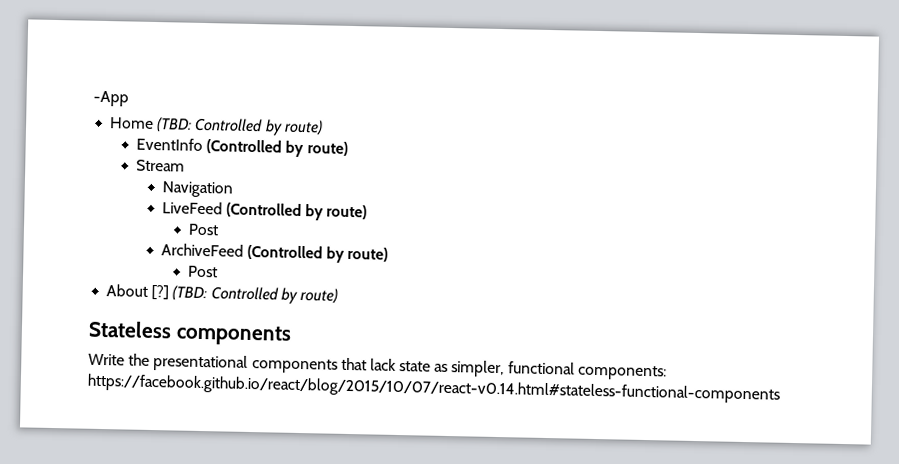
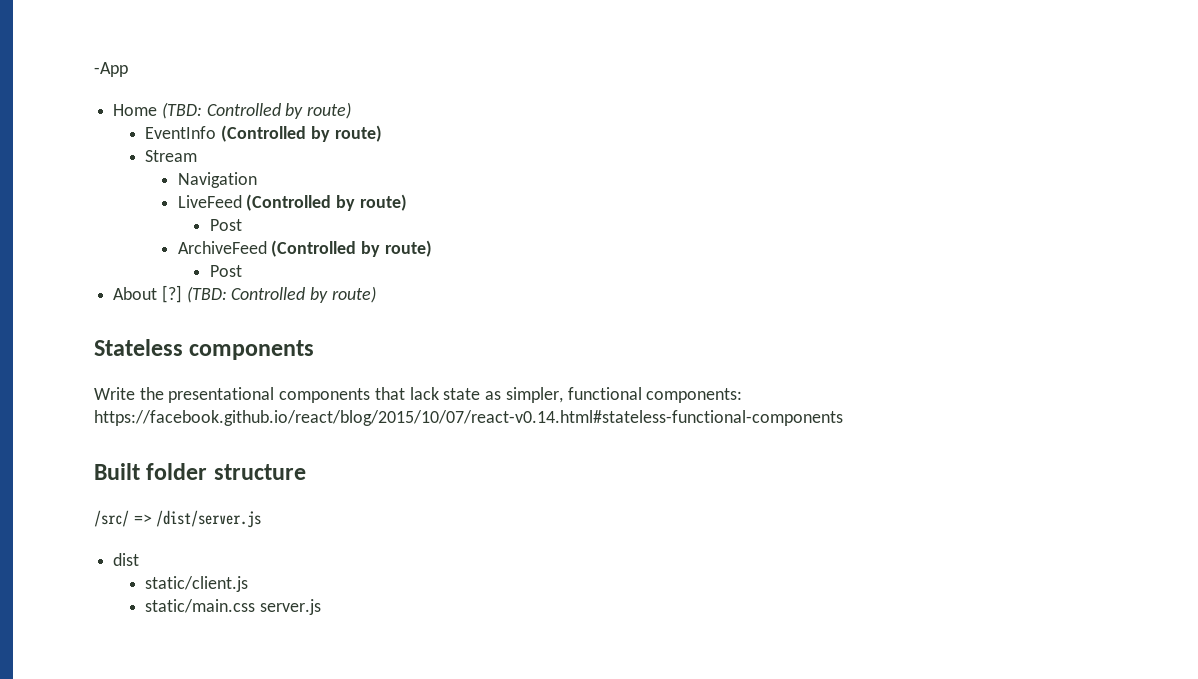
(780, 388) none -> [94,463,306,480] [94,510,262,528] [113,553,140,566] [145,576,249,592] [145,599,322,615] // Built folder structure // /src/ => /dist/server.js // dist // static/client.js // static/main.css server.js

